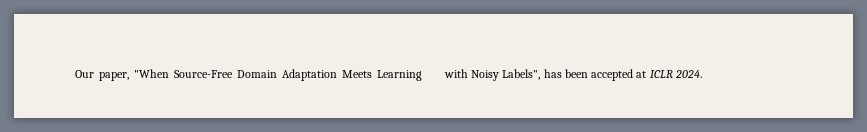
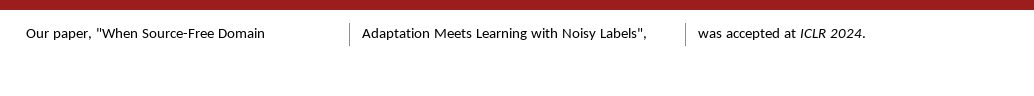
[543,69,588,78] has been -> [698,31,722,38] was

